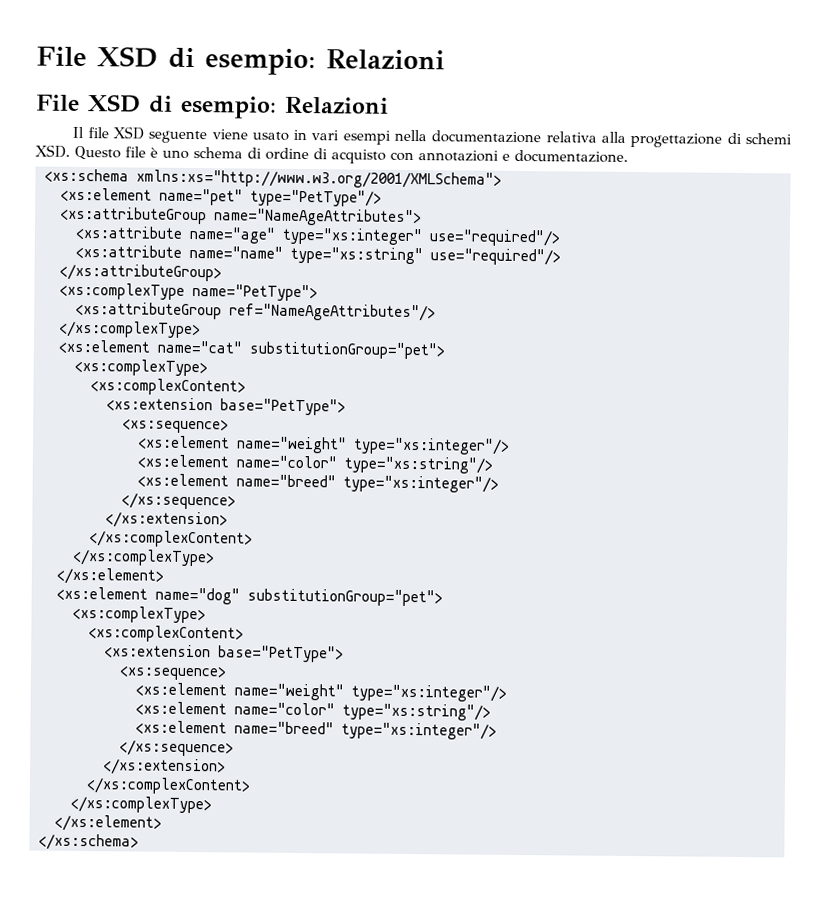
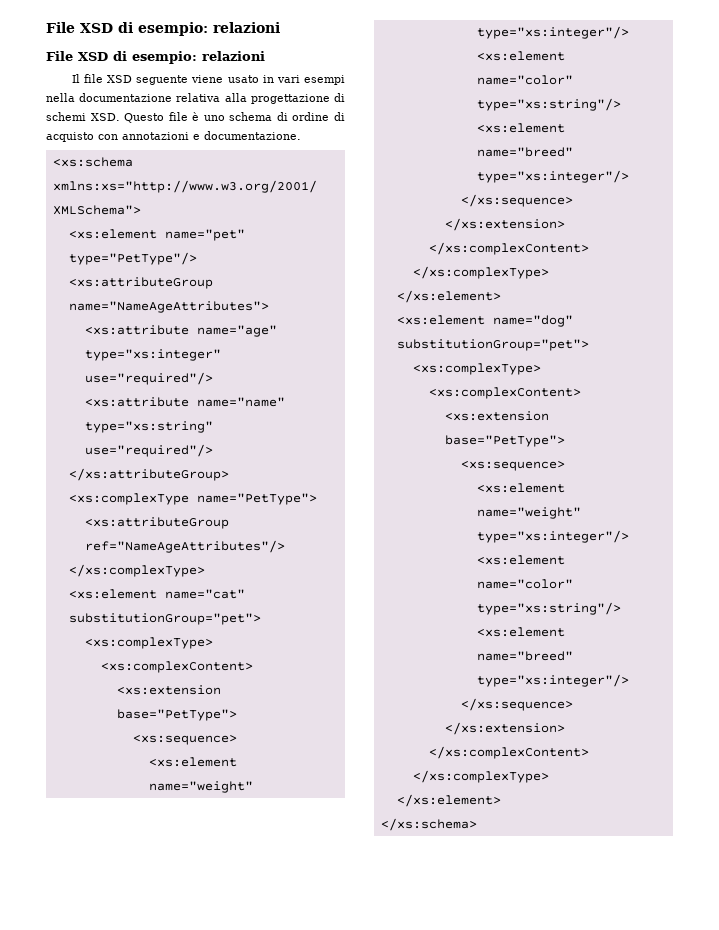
[36,46,445,76] [36,94,389,119] File XSD di esempio: Relazioni // File XSD di esempio: Relazioni -> [46,22,280,36] [46,51,265,64] File XSD di esempio: relazioni // File XSD di esempio: relazioni

